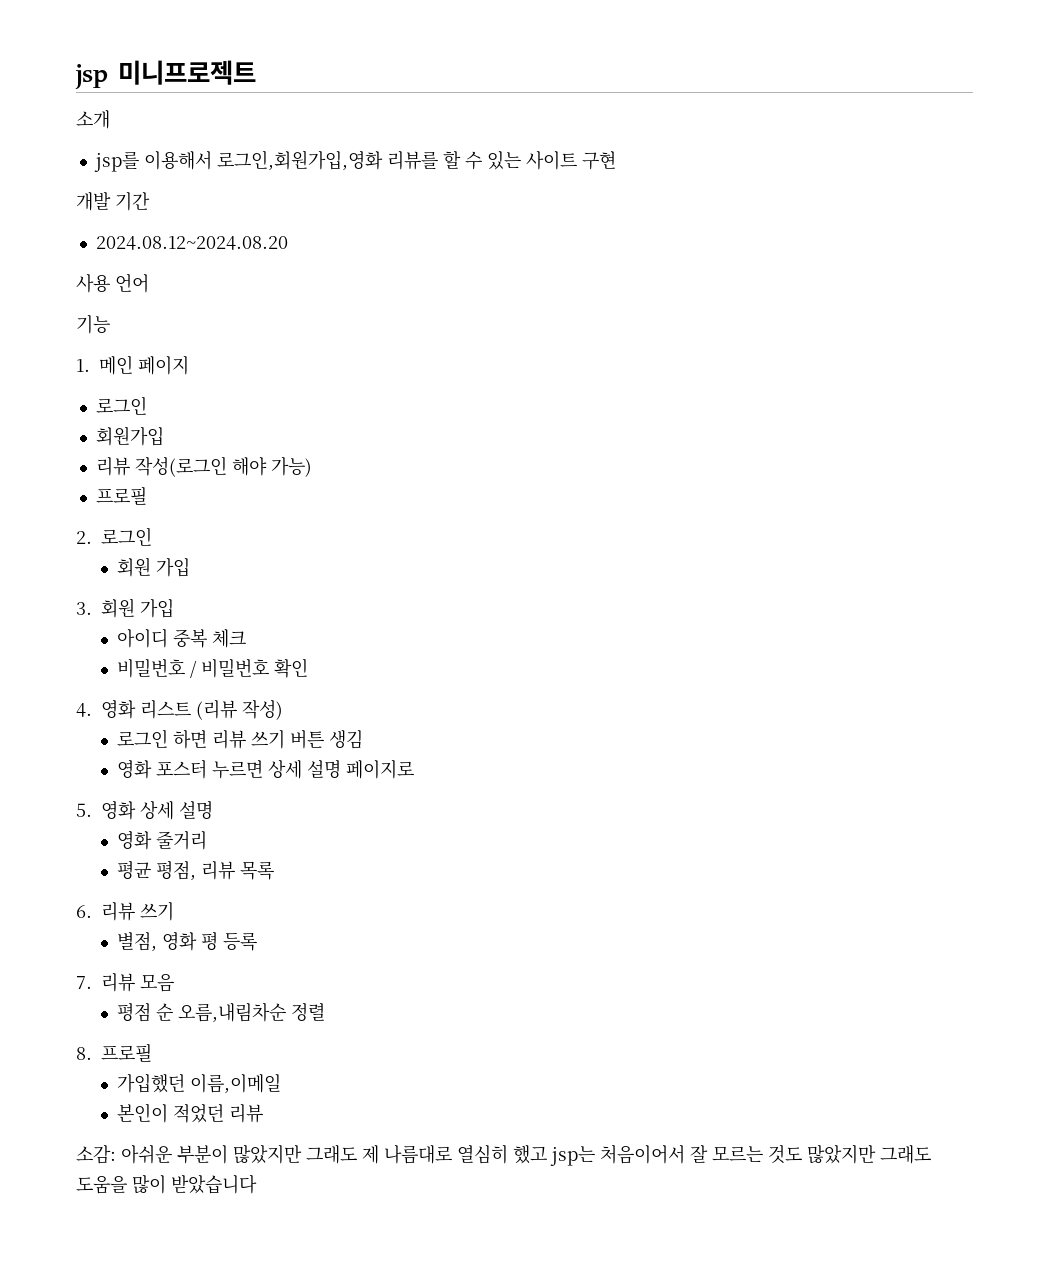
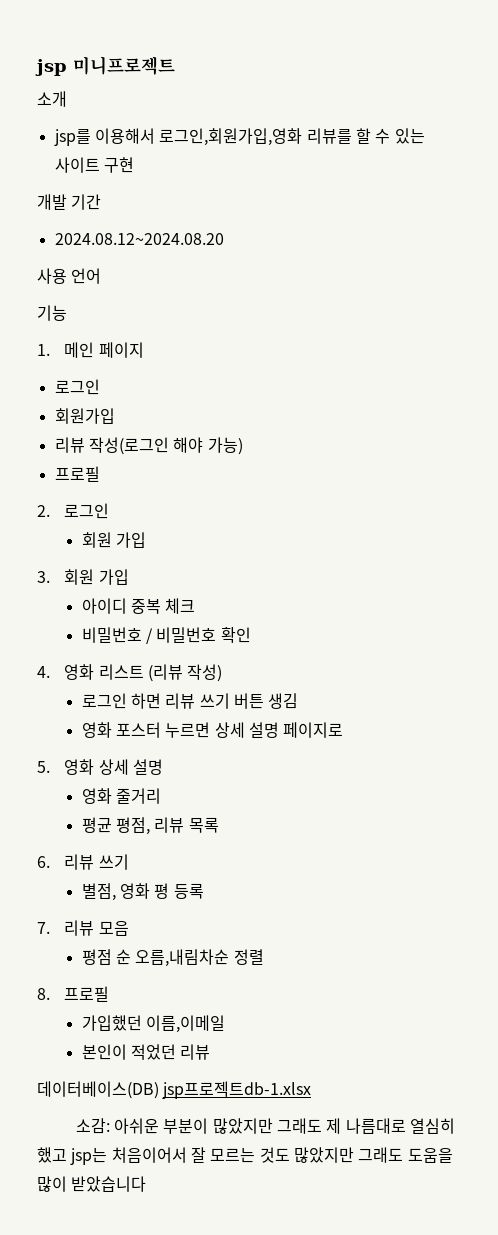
(264, 1113) none -> [37,1081,312,1099] // 데이터베이스(DB) jsp프로젝트db-1.xlsx

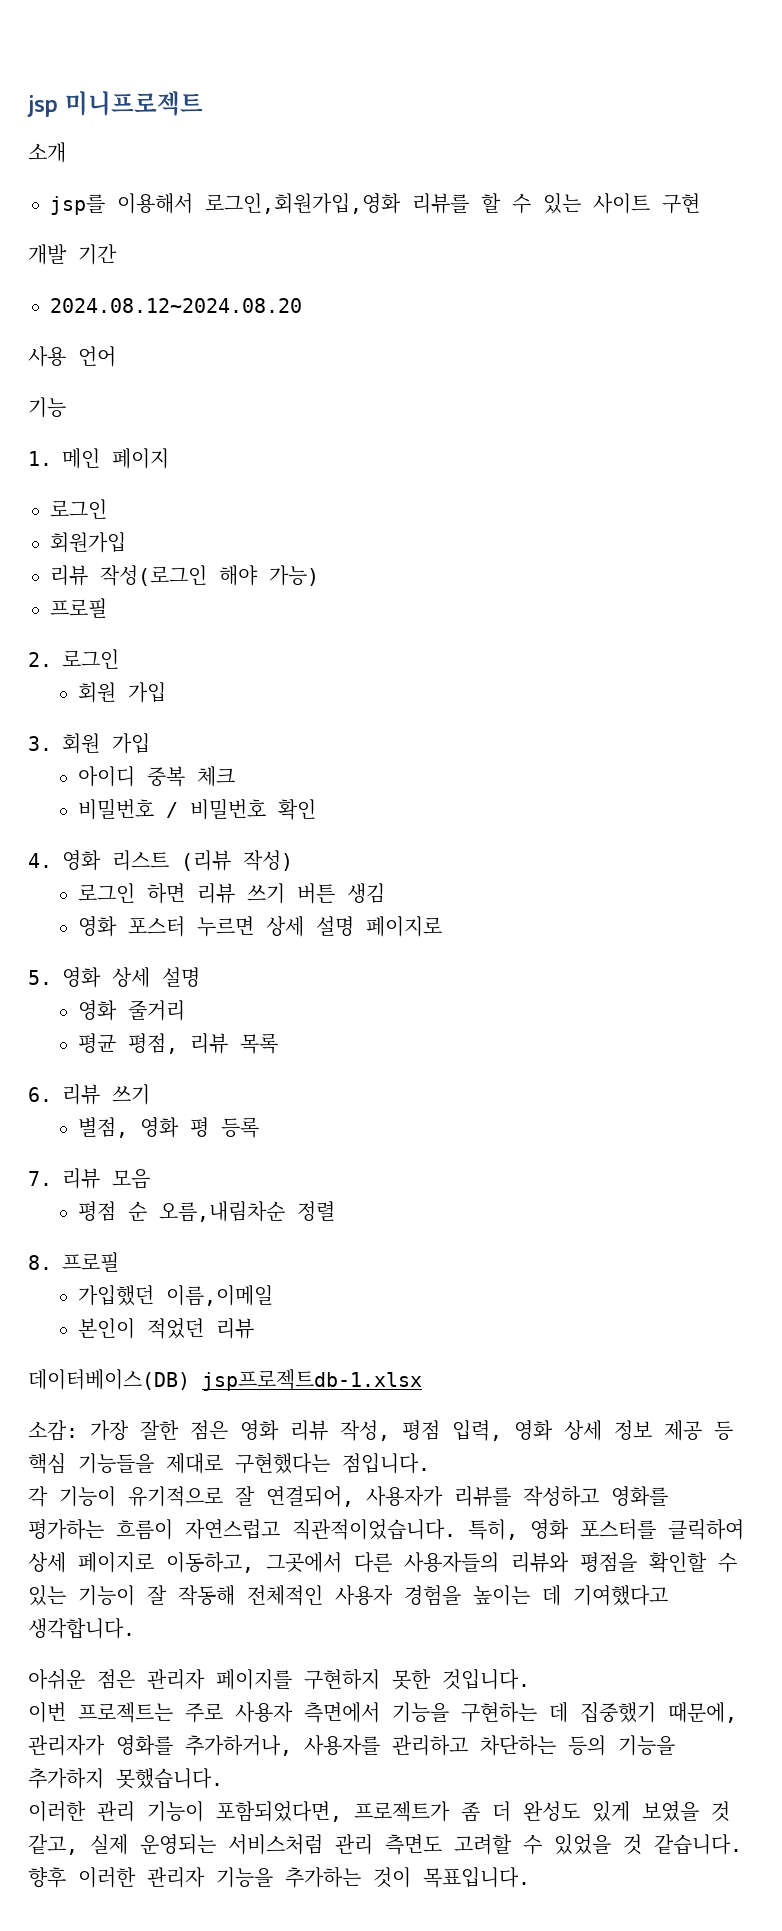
[113,1118,455,1134] [37,1147,453,1165] [37,1176,147,1192] 아쉬운 부분이 많았지만 그래도 제 나름대로 열심히 했고 jsp는 처음이어서 잘 모르는 것도 많았지만 그래도 도움을 많이 받았습니다 -> [90,1420,733,1441] [28,1453,430,1474] [28,1486,668,1507] [28,1519,744,1540] [28,1552,737,1573] [28,1585,668,1606] [28,1618,135,1639] [28,1669,530,1690] [28,1702,737,1723] [28,1735,675,1756] [28,1768,223,1789] [28,1801,730,1822] [28,1834,742,1855] [28,1867,530,1888] 가장 잘한 점은 영화 리뷰 작성, 평점 입력, 영화 상세 정보 제공 등 핵심 기능들을 제대로 구현했다는 점입니다. // 각 기능이 유기적으로 잘 연결되어, 사용자가 리뷰를 작성하고 영화를 평가하는 흐름이 자연스럽고 직관적이었습니다. 특히, 영화 포스터를 클릭하여 상세 페이지로 이동하고, 그곳에서 다른 사용자들의 리뷰와 평점을 확인할 수 있는 기능이 잘 작동해 전체적인 사용자 경험을 높이는 데 기여했다고 생각합니다. // 아쉬운 점은 관리자 페이지를 구현하지 못한 것입니다. // 이번 프로젝트는 주로 사용자 측면에서 기능을 구현하는 데 집중했기 때문에, 관리자가 영화를 추가하거나, 사용자를 관리하고 차단하는 등의 기능을 추가하지 못했습니다. // 이러한 관리 기능이 포함되었다면, 프로젝트가 좀 더 완성도 있게 보였을 것 같고, 실제 운영되는 서비스처럼 관리 측면도 고려할 수 있었을 것 같습니다. 향후 이러한 관리자 기능을 추가하는 것이 목표입니다.

